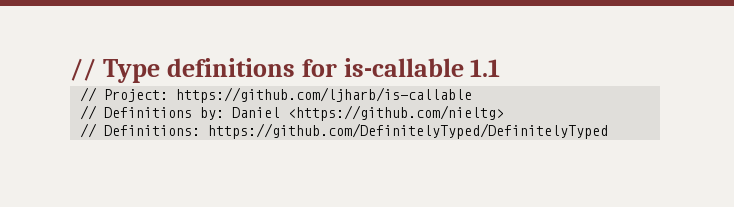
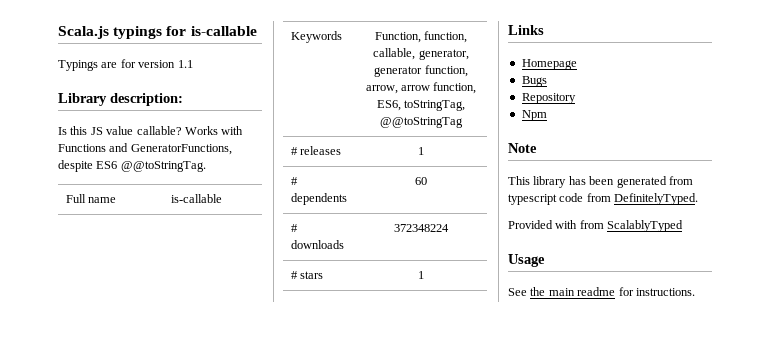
[70,58,295,83] // Type definitions -> [58,26,163,39] Scala.js typings
[470,59,501,77] [79,87,472,103] [79,105,504,121] [79,123,608,139] 1.1 // // Project: https://github.com/ljharb/is-callable // // Definitions by: Daniel <https://github.com/nieltg> // // Definitions: https://github.com/DefinitelyTyped/DefinitelyTyped -> [58,59,193,71] [58,93,183,106] [58,126,244,135] [58,143,232,155] [58,160,206,172] [65,194,116,203] [170,194,222,203] [290,31,342,43] [374,31,468,43] [373,48,469,60] [374,65,468,77] [365,82,477,94] [376,100,466,111] [380,117,463,128] [290,146,341,155] [418,147,424,155] [290,177,298,185] [290,193,347,205] [415,177,427,185] [290,224,298,232] [290,240,344,249] [394,224,449,232] [290,271,323,279] [418,271,424,279] [508,25,544,35] [521,59,577,70] [521,76,547,87] [521,93,576,104] [521,110,547,121] [508,143,537,153] [508,176,693,188] [508,193,699,205] [508,220,684,232] [508,254,545,267] [508,287,695,296] // Typings are for version 1.1 // Library description: // Is this JS value callable? Works with Functions and GeneratorFunctions, despite ES6 @@toStringTag. // Full name | is-callable // Keywords | Function, function, callable, generator, generator function, arrow, arrow function, ES6, toStringTag, @@toStringTag // # releases | 1 // # dependents | 60 // # downloads | 372348224 // # stars | 1 // Links // Homepage // Bugs // Repository // Npm // Note // This library has been generated from typescript code from DefinitelyTyped. // Provided with from ScalablyTyped // Usage // See the main readme for instructions.

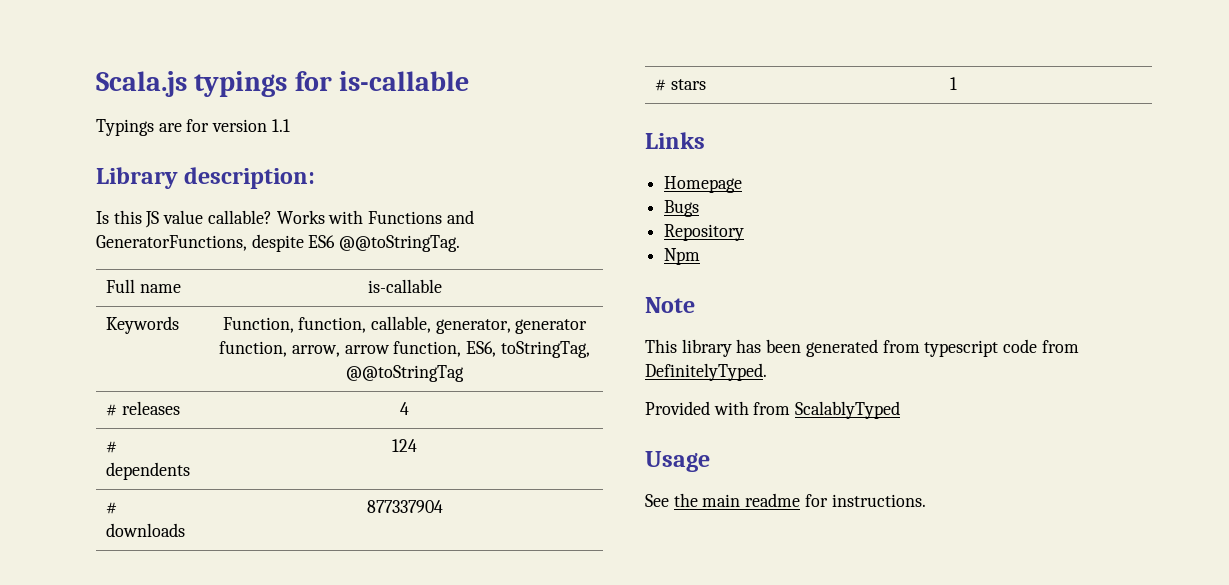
[418,147,424,155] 1 -> [400,402,410,415] 4
[415,177,427,185] 60 -> [392,439,418,452] 124
[394,224,449,232] 372348224 -> [366,500,443,513] 877337904

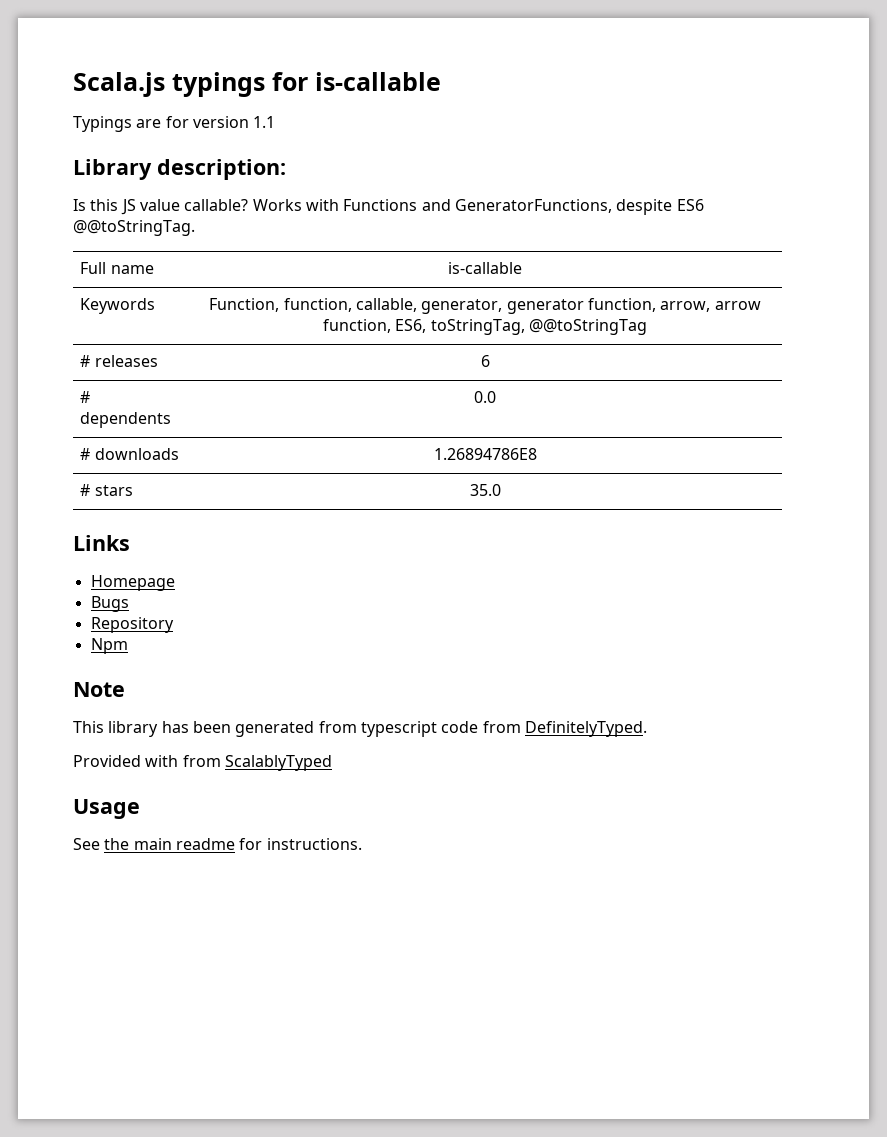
[400,402,410,415] 4 -> [480,355,490,367] 6
[392,439,418,452] 124 -> [474,391,496,403] 0.0
[366,500,443,513] 877337904 -> [433,448,537,460] 1.26894786E8
[950,77,957,90] 1 -> [469,484,501,496] 35.0

